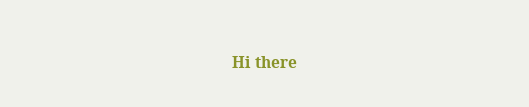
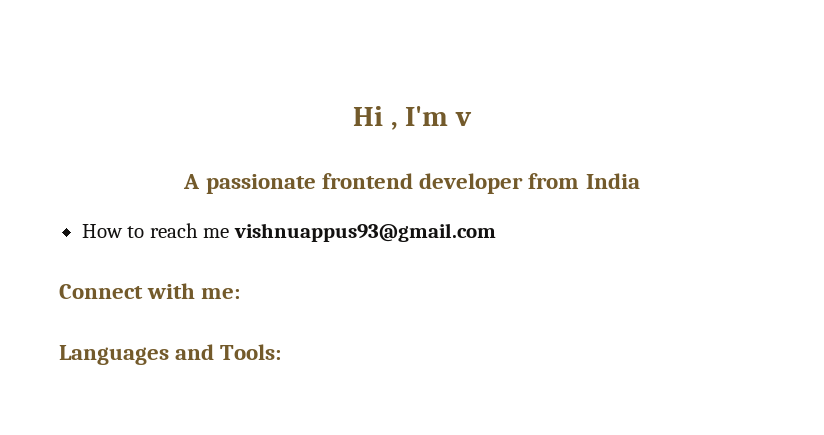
[254,56,297,68] there -> [390,106,473,130] [183,173,640,194] [81,223,496,242] [59,283,241,299] [59,344,282,365] , I'm v // A passionate frontend developer from India // How to reach me vishnuappus93@gmail.com // Connect with me: // Languages and Tools:

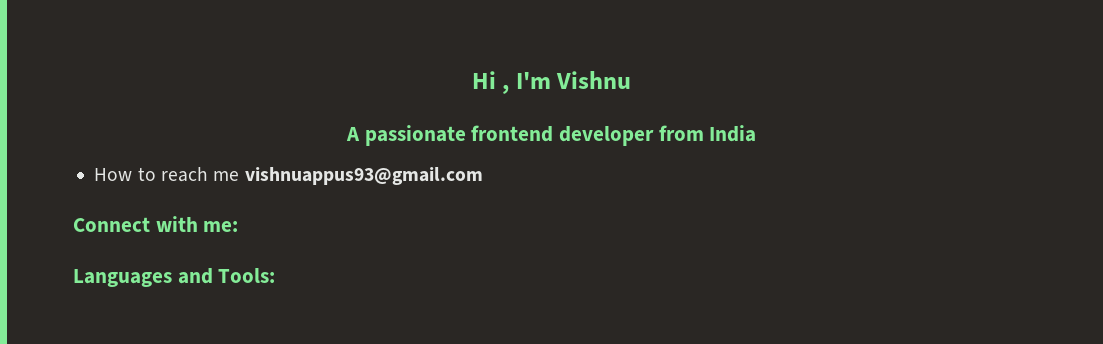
[455,112,473,126] v -> [556,71,632,89] Vishnu

